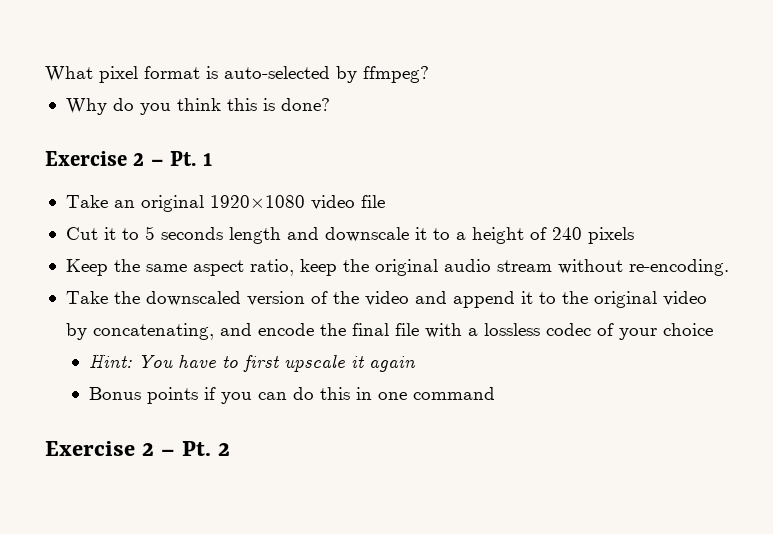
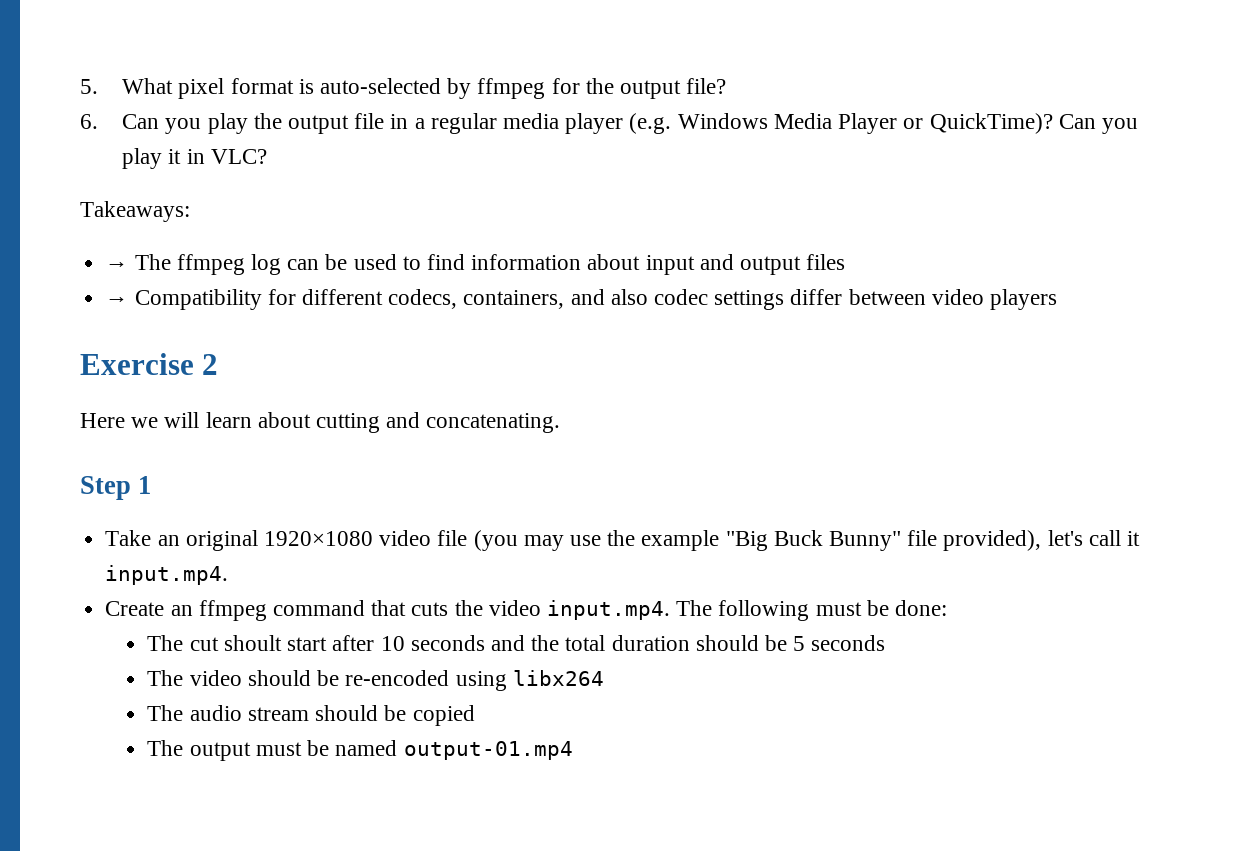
(45, 74) none -> [80,79,98,94] 5.
[363,66,429,83] [65,98,330,115] [45,151,197,166] ffmpeg? // Why do you think this is done? // Exercise 2 – Pt. -> [477,78,727,99] [80,113,1138,134] [122,148,267,169] [80,201,190,222] [105,254,846,275] [105,289,1058,310] [80,353,219,375] [80,412,561,433] [80,476,131,500] ffmpeg for the output file? // 6. Can you play the output file in a regular media player (e.g. Windows Media Player or QuickTime)? Can you play it in VLC? // Takeaways: // → The ffmpeg log can be used to find information about input and output files // → Compatibility for different codecs, containers, and also codec settings differ between video players // Exercise 2 // Here we will learn about cutting and concatenating. // Step
[65,226,634,244] [65,259,729,276] [65,291,707,308] [65,323,713,340] [89,354,417,372] [89,387,496,404] [45,441,230,456] // Cut it to 5 seconds length and downscale it to a height of 240 pixels // Keep the same aspect ratio, keep the original audio stream without re-encoding. // Take the downscaled version of the video and append it to the original video by concatenating, and encode the final file with a lossless codec of your choice // Hint: You have to first upscale it again // Bonus points if you can do this in one command // Exercise 2 – Pt. 2 -> [473,530,1141,551] [105,565,229,585] [105,600,948,621] [147,635,886,651] [147,670,604,691] [147,705,475,726] [147,740,573,761] (you may use the example "Big Buck Bunny" file provided), let's call it input.mp4. // Create an ffmpeg command that cuts the video input.mp4. The following must be done: // The cut shoult start after 10 seconds and the total duration should be 5 seconds // The video should be re-encoded using libx264 // The audio stream should be copied // The output must be named output-01.mp4

